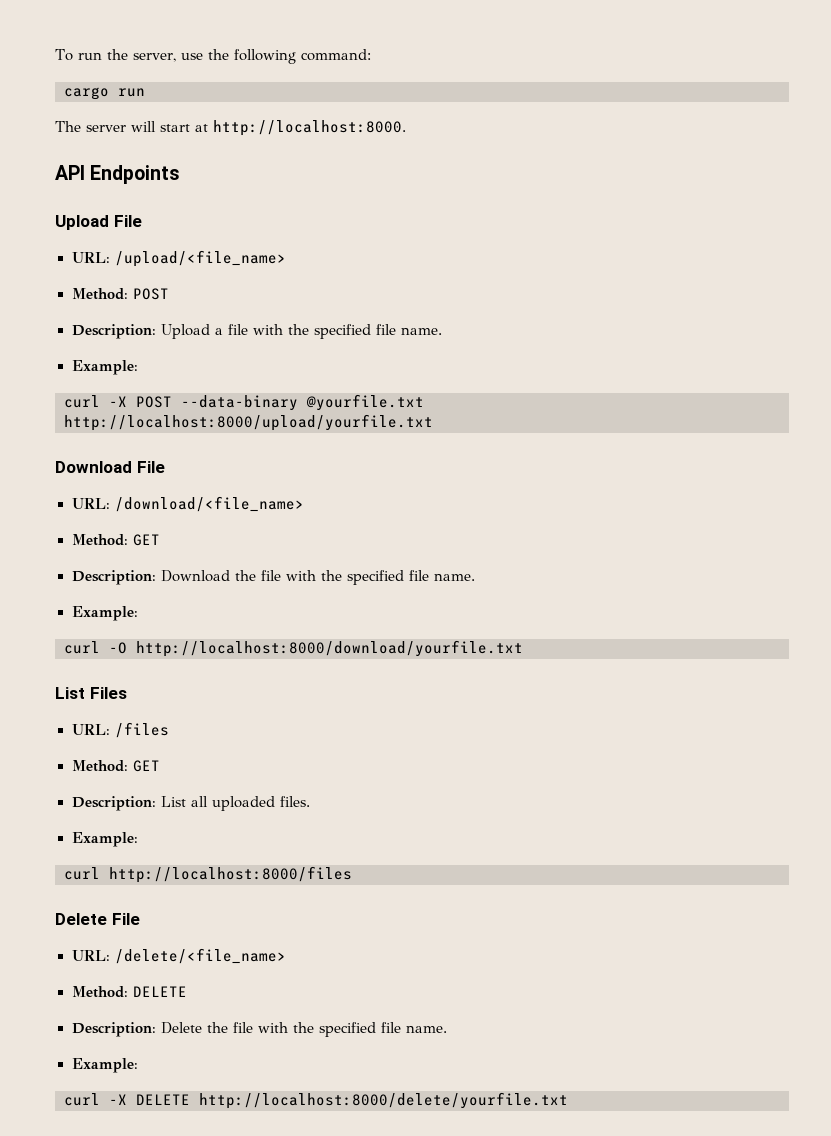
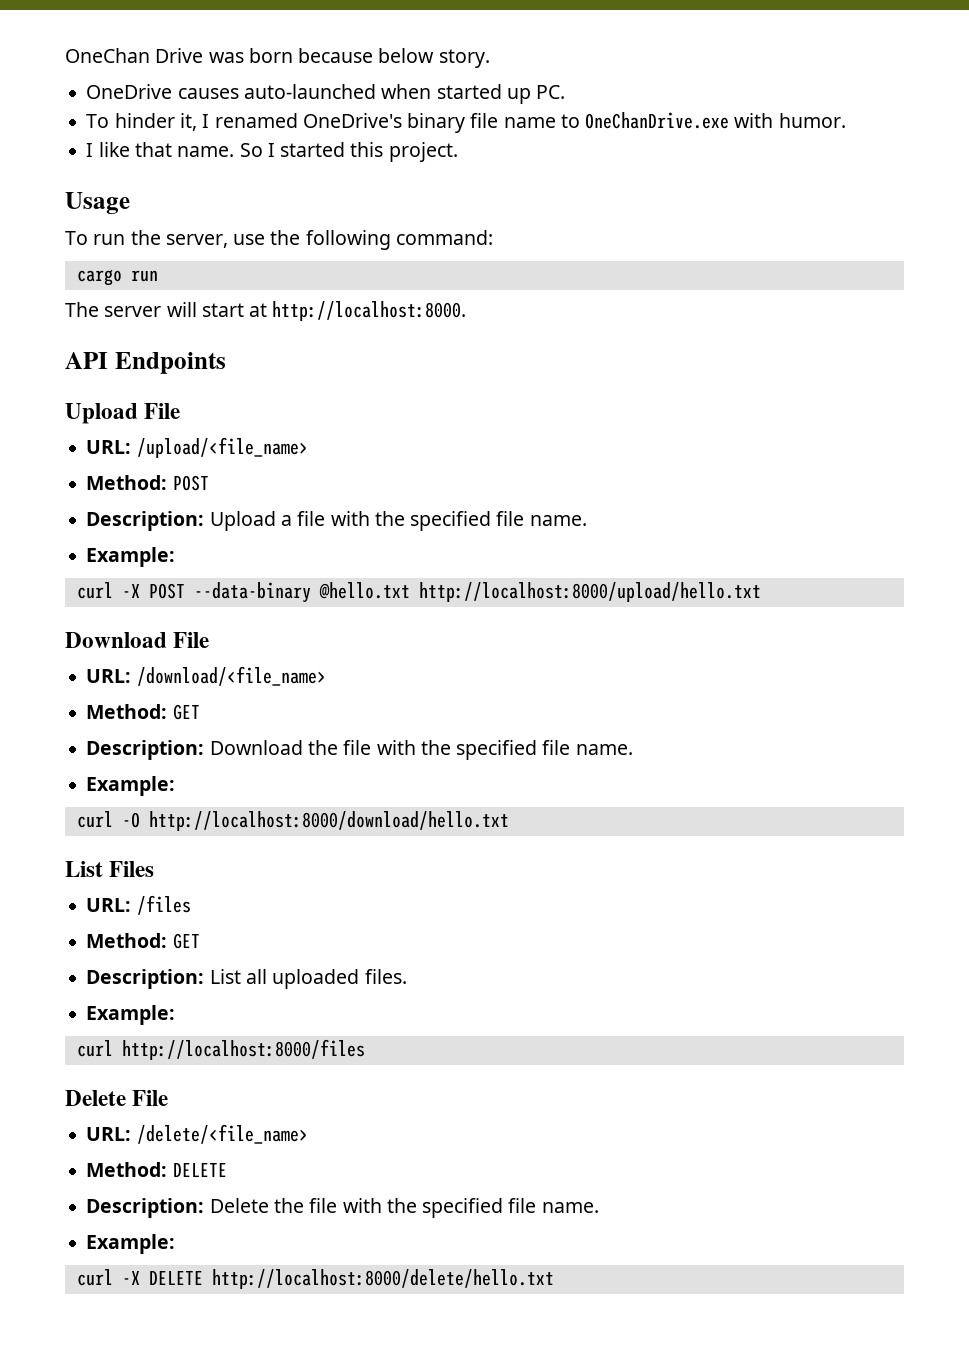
(55, 55) none -> [65,48,490,68] [86,84,566,104] [86,112,846,133] [86,142,458,162] [65,192,130,214] OneChan Drive was born because below story. // OneDrive causes auto-launched when started up PC. // To hinder it, I renamed OneDrive's binary file name to OneChanDrive.exe with humor. // I like that name. So I started this project. // Usage //
[306,394,424,411] [64,414,433,431] @yourfile.txt http://localhost:8000/upload/yourfile.txt -> [318,582,761,602] @hello.txt http://localhost:8000/upload/hello.txt
[136,640,523,657] http://localhost:8000/download/yourfile.txt -> [148,811,509,831] http://localhost:8000/download/hello.txt
[199,1092,568,1109] http://localhost:8000/delete/yourfile.txt -> [211,1269,554,1289] http://localhost:8000/delete/hello.txt

